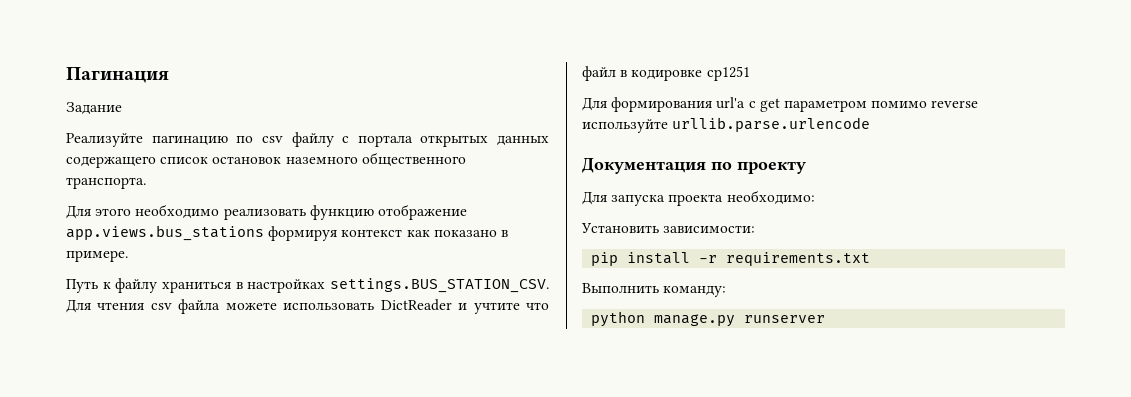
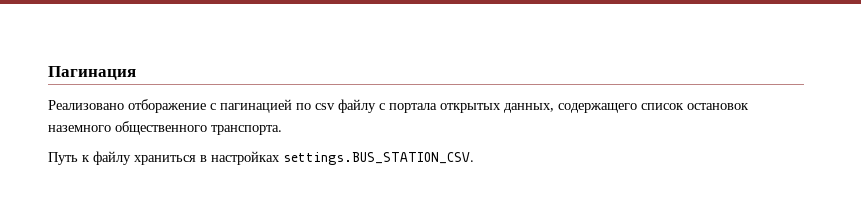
[66,102,122,115] [66,133,228,147] Задание // Реализуйте пагинацию -> [48,99,292,113] Реализовано отборажение с пагинацией
[497,136,549,146] данных -> [504,103,554,113] данных,
[66,204,467,220] [66,225,508,241] [66,250,128,262] // Для этого необходимо реализовать функцию отображение app.views.bus_stations формируя контекст как показано в примере. -> (282, 130) none
[66,299,549,314] [582,66,750,81] [582,97,979,112] [582,117,871,133] [582,158,806,174] [582,190,815,206] [581,223,756,233] [591,252,871,266] [582,283,727,297] [591,311,826,327] Для чтения csv файла можете использовать DictReader и учтите что файл в кодировке cp1251 // Для формирования url'а с get параметром помимо reverse используйте urllib.parse.urlencode // Документация по проекту // Для запуска проекта необходимо: // Установить зависимости: // pip install -r requirements.txt // Выполнить команду: // python manage.py runserver -> (474, 158) none

